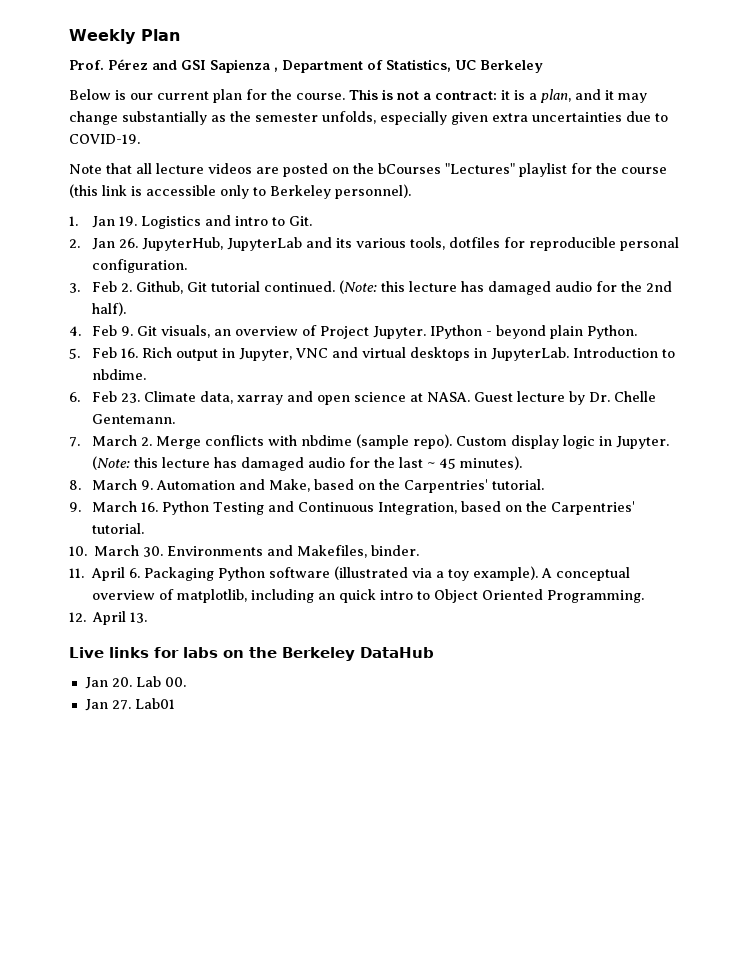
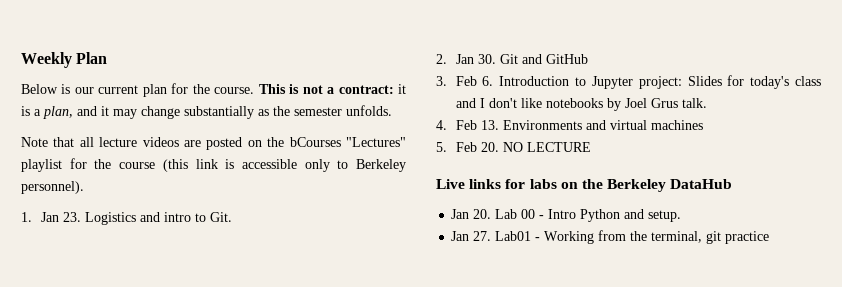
[69,59,543,73] // Prof. Pérez and GSI Sapienza , Department of Statistics, UC Berkeley -> (108, 58) none
[322,111,668,125] [69,134,140,144] unfolds, especially given extra uncertainties due to COVID-19. -> [346,105,392,116] unfolds.
[118,216,137,226] 19. -> [62,212,81,222] 23.
[118,237,679,251] [91,259,187,273] [69,280,672,295] [91,302,126,316] [69,325,637,339] [69,347,675,361] [91,369,146,380] [69,391,656,405] [91,414,175,424] [69,434,669,449] [91,456,522,471] [69,479,544,493] [69,501,635,515] [91,523,144,534] [69,545,420,558] [69,566,630,581] [91,589,644,603] [69,611,148,625] 26. JupyterHub, JupyterLab and its various tools, dotfiles for reproducible personal configuration. // 3. Feb 2. Github, Git tutorial continued. (Note: this lecture has damaged audio for the 2nd half). // 4. Feb 9. Git visuals, an overview of Project Jupyter. IPython - beyond plain Python. // 5. Feb 16. Rich output in Jupyter, VNC and virtual desktops in JupyterLab. Introduction to nbdime. // 6. Feb 23. Climate data, xarray and open science at NASA. Guest lecture by Dr. Chelle Gentemann. // 7. March 2. Merge conflicts with nbdime (sample repo). Custom display logic in Jupyter. (Note: this lecture has damaged audio for the last ~ 45 minutes). // 8. March 9. Automation and Make, based on the Carpentries' tutorial. // 9. March 16. Python Testing and Continuous Integration, based on the Carpentries' tutorial. // 10. March 30. Environments and Makefiles, binder. // 11. April 6. Packaging Python software (illustrated via a toy example). A conceptual overview of matplotlib, including an quick intro to Object Oriented Programming. // 12. April 13. -> [477,54,588,64] [436,75,821,89] [455,98,707,111] [436,120,703,130] [436,142,591,152] 30. Git and GitHub // 3. Feb 6. Introduction to Jupyter project: Slides for today's class and I don't like notebooks by Joel Grus talk. // 4. Feb 13. Environments and virtual machines // 5. Feb 20. NO LECTURE
[164,677,186,687] [84,698,175,711] 00. // Jan 27. Lab01 -> [521,209,682,222] [451,230,770,244] 00 - Intro Python and setup. // Jan 27. Lab01 - Working from the terminal, git practice

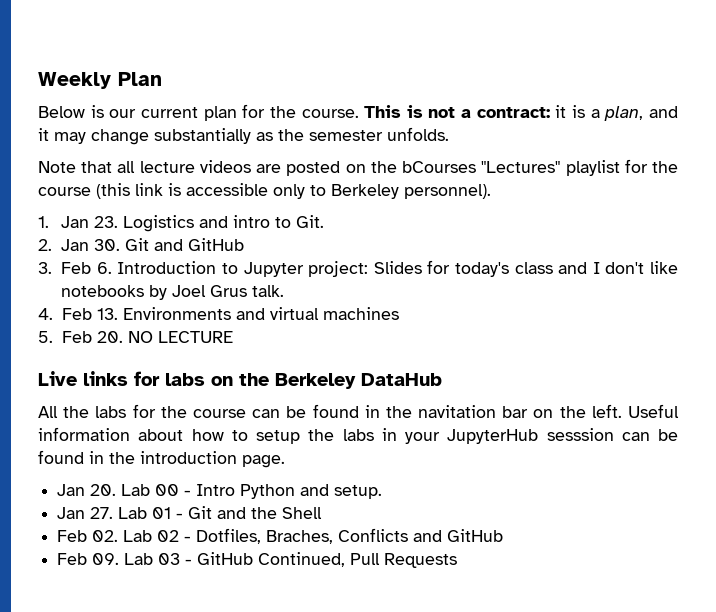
(733, 184) none -> [38,404,679,418] [38,427,678,444] [38,450,285,468] // All the labs for the course can be found in the navitation bar on the left. Useful information about how to setup the labs in your JupyterHub sesssion can be found in the introduction page.
[495,230,770,244] Lab01 - Working from the terminal, git practice -> [118,506,323,519] [57,528,504,544] [57,552,458,568] Lab 01 - Git and the Shell // Feb 02. Lab 02 - Dotfiles, Braches, Conflicts and GitHub // Feb 09. Lab 03 - GitHub Continued, Pull Requests

